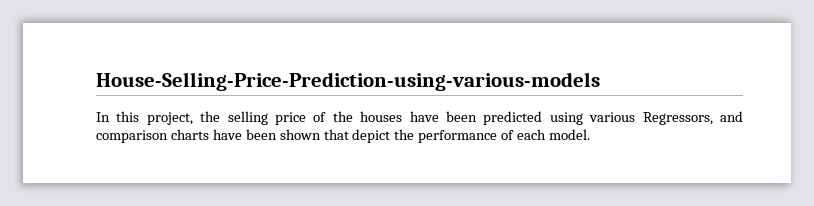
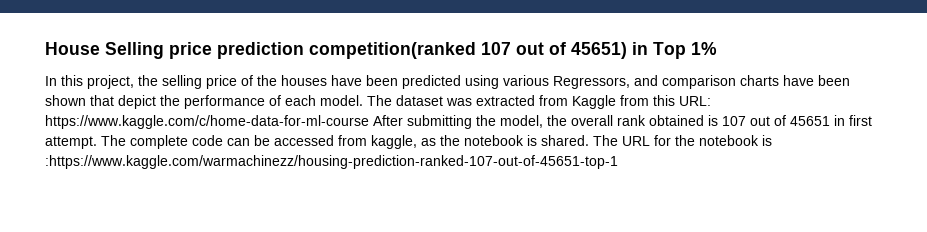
[96,72,600,91] House-Selling-Price-Prediction-using-various-models -> [45,42,717,59] House Selling price prediction competition(ranked 107 out of 45651) in Top 1%
(591, 134) none -> [367,95,711,109] [45,115,872,129] [45,135,772,149] [45,155,618,169] The dataset was extracted from Kaggle from this URL: https://www.kaggle.com/c/home-data-for-ml-course After submitting the model, the overall rank obtained is 107 out of 45651 in first attempt. The complete code can be accessed from kaggle, as the notebook is shared. The URL for the notebook is :https://www.kaggle.com/warmachinezz/housing-prediction-ranked-107-out-of-45651-top-1

